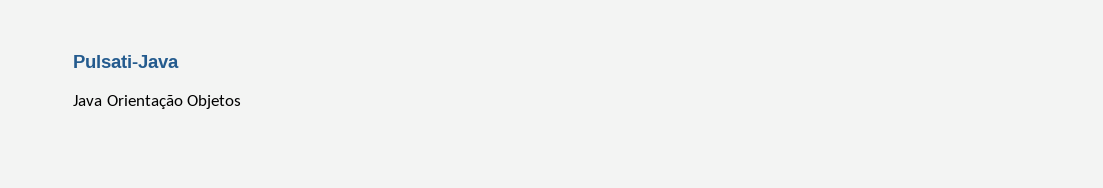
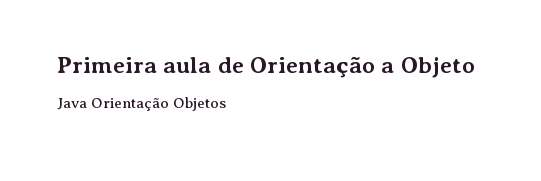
[73,55,179,68] Pulsati-Java -> [57,56,475,78] Primeira aula de Orientação a Objeto

